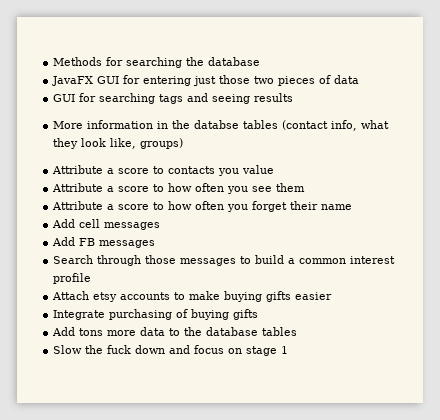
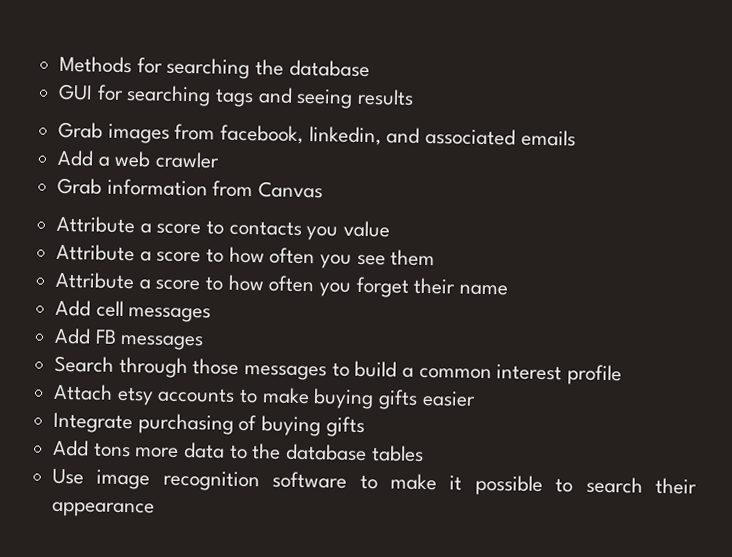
[52,75,360,86] // JavaFX GUI for entering just those two pieces of data -> (370, 68) none
[53,120,390,131] [53,138,184,149] More information in the databse tables (contact info, what they look like, groups) -> [58,121,576,147] [57,149,221,169] [57,177,324,199] Grab images from facebook, linkedin, and associated emails // Add a web crawler // Grab information from Canvas
[53,345,289,356] Slow the fuck down and focus on stage 1 -> [52,468,697,496] [52,501,156,518] Use image recognition software to make it possible to search their appearance

